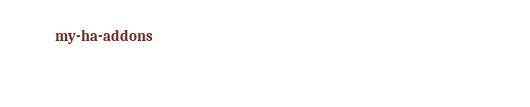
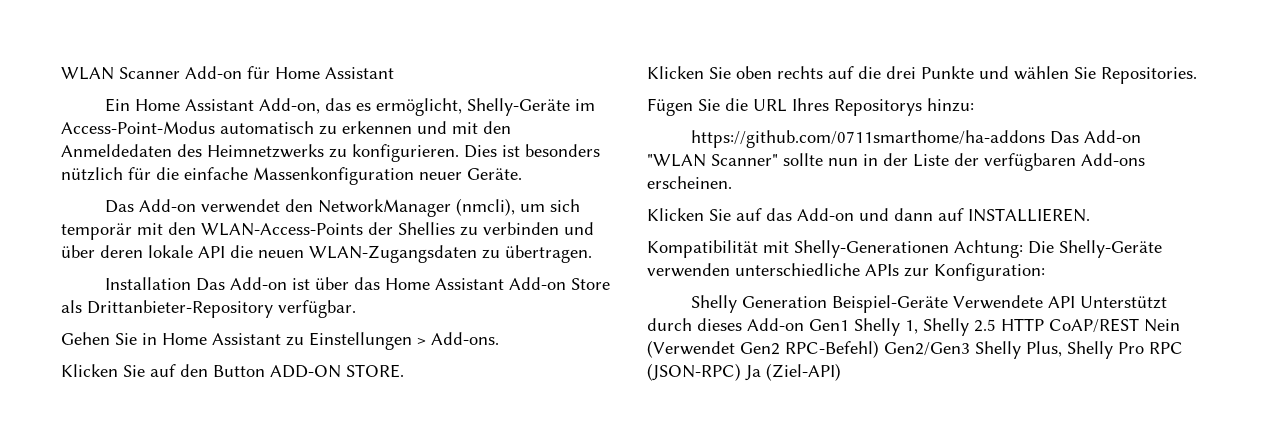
[55,29,153,44] my-ha-addons -> [61,66,394,80] [104,98,595,116] [61,121,511,135] [61,144,600,162] [61,167,522,185] [104,198,580,217] [61,222,594,240] [61,245,592,263] [104,277,610,291] [61,300,356,318] [61,332,499,350] [61,364,404,378] [647,66,1197,84] [647,98,974,116] [690,130,1141,148] [647,153,1145,171] [647,176,732,189] [647,208,1090,222] [647,240,1162,258] [647,263,1045,281] [690,295,1167,313] [647,318,1180,336] [647,340,1183,359] [647,363,841,381] WLAN Scanner Add-on für Home Assistant // Ein Home Assistant Add-on, das es ermöglicht, Shelly-Geräte im Access-Point-Modus automatisch zu erkennen und mit den Anmeldedaten des Heimnetzwerks zu konfigurieren. Dies ist besonders nützlich für die einfache Massenkonfiguration neuer Geräte. // Das Add-on verwendet den NetworkManager (nmcli), um sich temporär mit den WLAN-Access-Points der Shellies zu verbinden und über deren lokale API die neuen WLAN-Zugangsdaten zu übertragen. // Installation Das Add-on ist über das Home Assistant Add-on Store als Drittanbieter-Repository verfügbar. // Gehen Sie in Home Assistant zu Einstellungen > Add-ons. // Klicken Sie auf den Button ADD-ON STORE. // Klicken Sie oben rechts auf die drei Punkte und wählen Sie Repositories. // Fügen Sie die URL Ihres Repositorys hinzu: // https://github.com/0711smarthome/ha-addons Das Add-on "WLAN Scanner" sollte nun in der Liste der verfügbaren Add-ons erscheinen. // Klicken Sie auf das Add-on und dann auf INSTALLIEREN. // Kompatibilität mit Shelly-Generationen Achtung: Die Shelly-Geräte verwenden unterschiedliche APIs zur Konfiguration: // Shelly Generation Beispiel-Geräte Verwendete API Unterstützt durch dieses Add-on Gen1 Shelly 1, Shelly 2.5 HTTP CoAP/REST Nein (Verwendet Gen2 RPC-Befehl) Gen2/Gen3 Shelly Plus, Shelly Pro RPC (JSON-RPC) Ja (Ziel-API)

